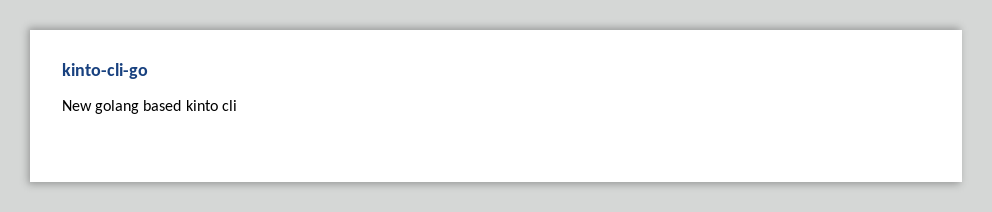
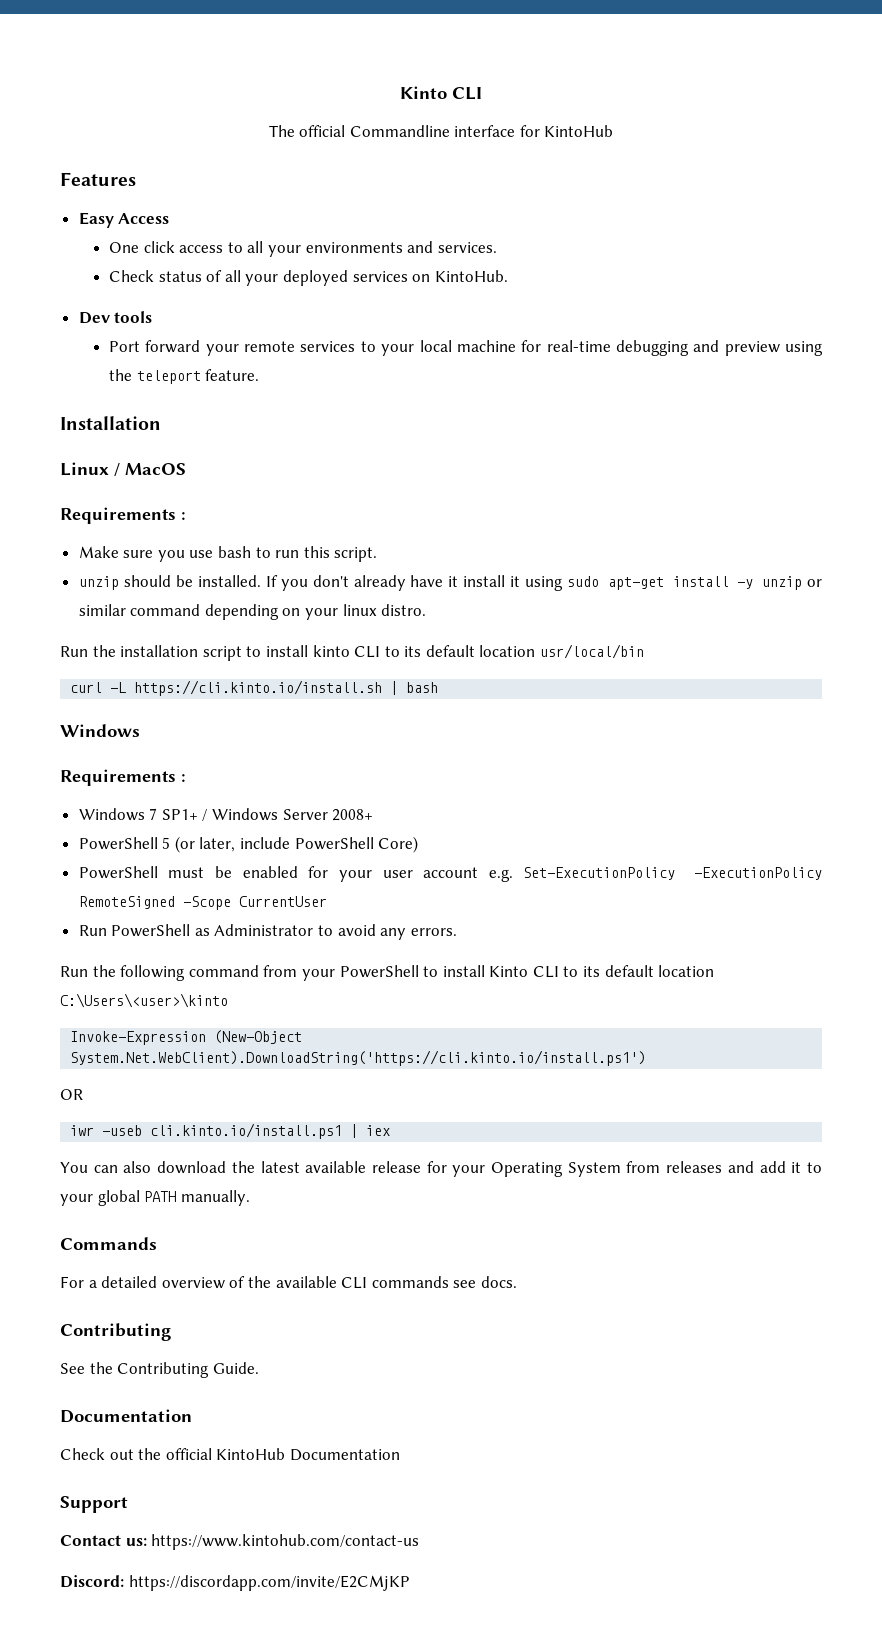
[62,63,148,79] [62,100,237,114] kinto-cli-go // New golang based kinto cli -> [400,86,482,100] [268,125,614,137] [60,172,136,186] [78,212,170,228] [109,241,497,257] [109,270,508,286] [78,311,153,324] [109,340,824,356] [109,369,260,384] [60,416,161,430] [60,462,186,477] [60,507,186,524] [78,546,378,562] [78,575,822,591] [78,604,427,620] [60,644,645,661] [70,680,439,696] [60,724,140,737] [60,769,186,786] [78,808,374,821] [78,836,419,853] [78,866,822,882] [78,896,327,910] [78,924,457,940] [60,965,715,981] [60,993,228,1008] [70,1030,303,1045] [70,1050,647,1066] [60,1089,83,1100] [70,1123,391,1139] [60,1161,823,1177] [60,1190,250,1206] [60,1237,157,1250] [60,1276,517,1289] [60,1323,171,1341] [60,1362,259,1378] [60,1409,192,1423] [60,1448,400,1461] [60,1496,128,1513] [60,1534,420,1550] [60,1575,410,1591] Kinto CLI // The official Commandline interface for KintoHub // Features // Easy Access // One click access to all your environments and services. // Check status of all your deployed services on KintoHub. // Dev tools // Port forward your remote services to your local machine for real-time debugging and preview using the teleport feature. // Installation // Linux / MacOS // Requirements : // Make sure you use bash to run this script. // unzip should be installed. If you don't already have it install it using sudo apt-get install -y unzip or similar command depending on your linux distro. // Run the installation script to install kinto CLI to its default location usr/local/bin // curl -L https://cli.kinto.io/install.sh | bash // Windows // Requirements : // Windows 7 SP1+ / Windows Server 2008+ // PowerShell 5 (or later, include PowerShell Core) // PowerShell must be enabled for your user account e.g. Set-ExecutionPolicy -ExecutionPolicy RemoteSigned -Scope CurrentUser // Run PowerShell as Administrator to avoid any errors. // Run the following command from your PowerShell to install Kinto CLI to its default location C:\Users\<user>\kinto // Invoke-Expression (New-Object System.Net.WebClient).DownloadString('https://cli.kinto.io/install.ps1') // OR // iwr -useb cli.kinto.io/install.ps1 | iex // You can also download the latest available release for your Operating System from releases and add it to your global PATH manually. // Commands // For a detailed overview of the available CLI commands see docs. // Contributing // See the Contributing Guide. // Documentation // Check out the official KintoHub Documentation // Support // Contact us: https://www.kintohub.com/contact-us // Discord: https://discordapp.com/invite/E2CMjKP

